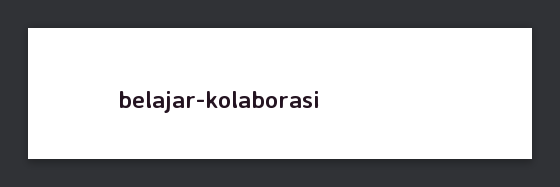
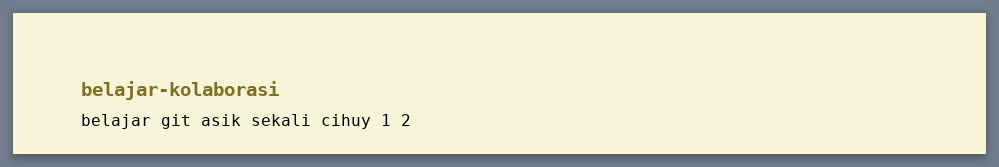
(320, 102) none -> [81,114,411,129] // belajar git asik sekali cihuy 1 2

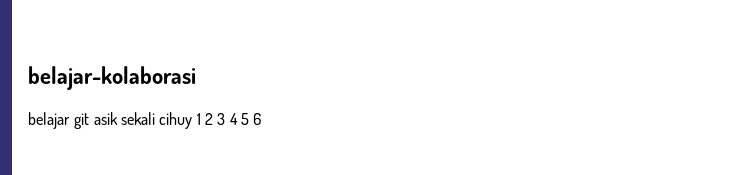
(411, 120) none -> [217,113,262,125] 3 4 5 6

